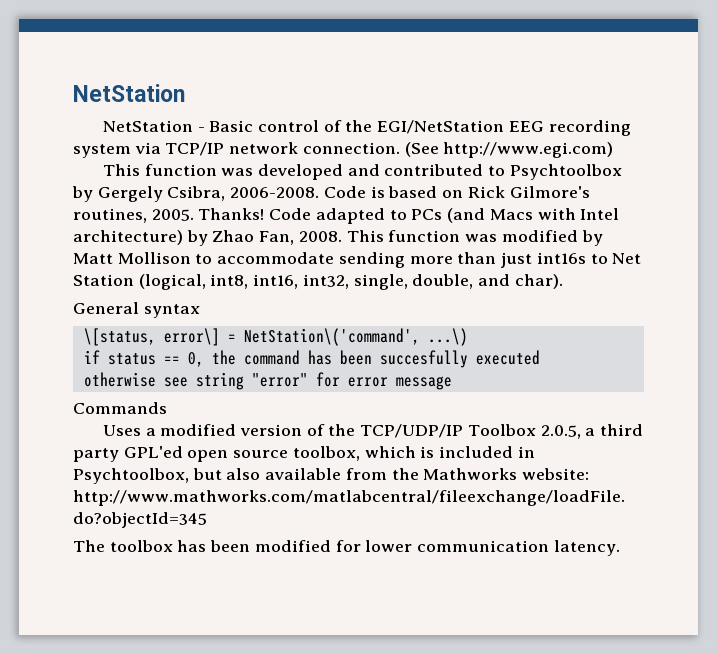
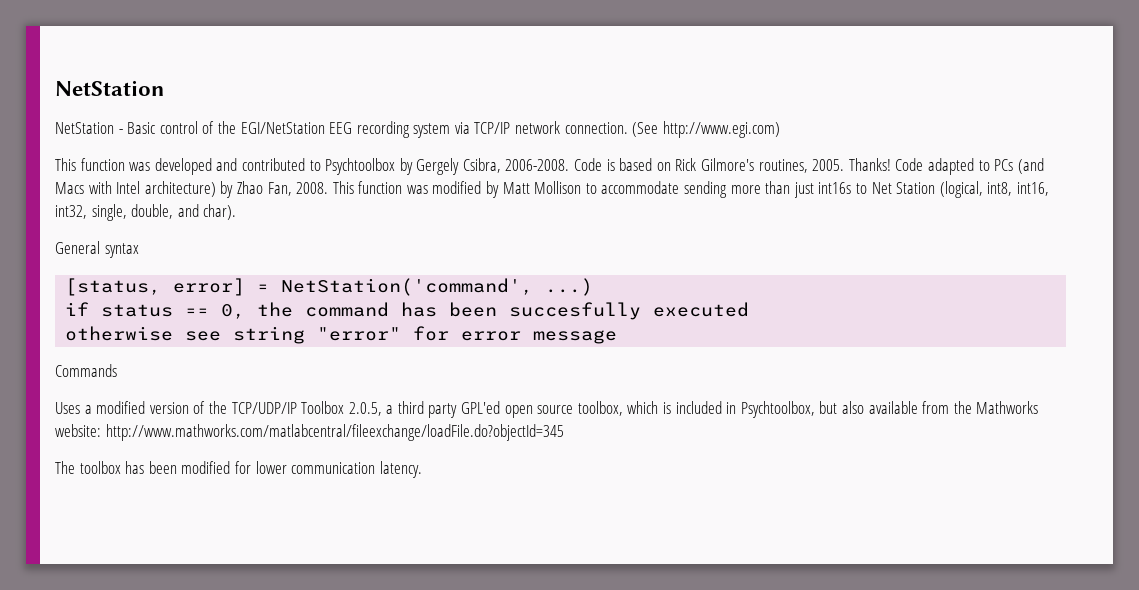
[83,328,468,346] \[status, error\] = NetStation\('command', ...\) -> [65,278,594,296] [status, error] = NetStation('command', ...)

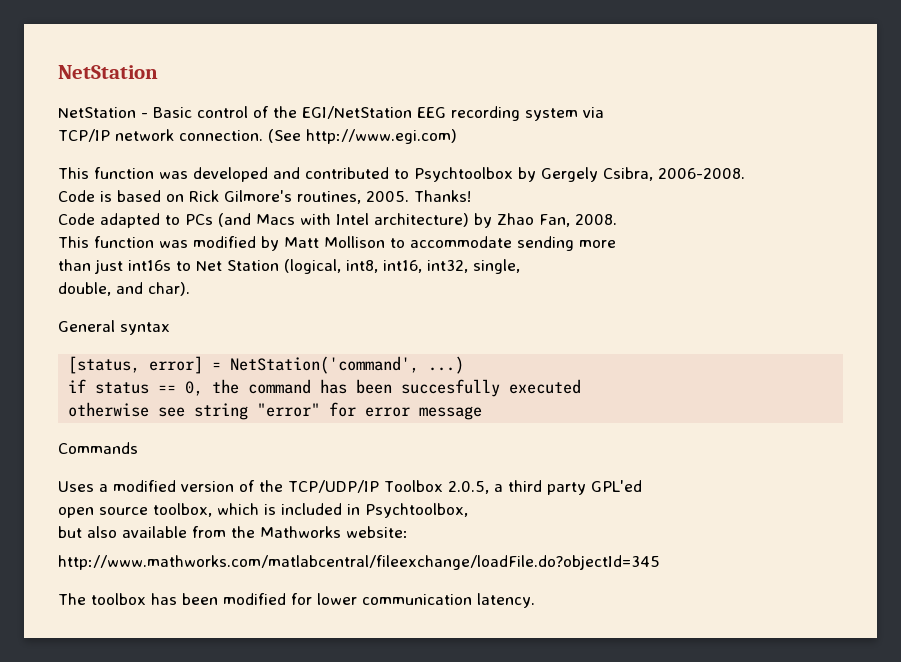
(470, 128) none -> (604, 112) //
(570, 165) none -> (745, 173) //
(891, 164) none -> (471, 196) //
(329, 188) none -> (617, 219) //
(761, 189) none -> (616, 244) //
(127, 212) none -> (520, 266) //
(501, 407) none -> (642, 486) //
(815, 409) none -> (468, 510) //
(101, 430) none -> (408, 532) //

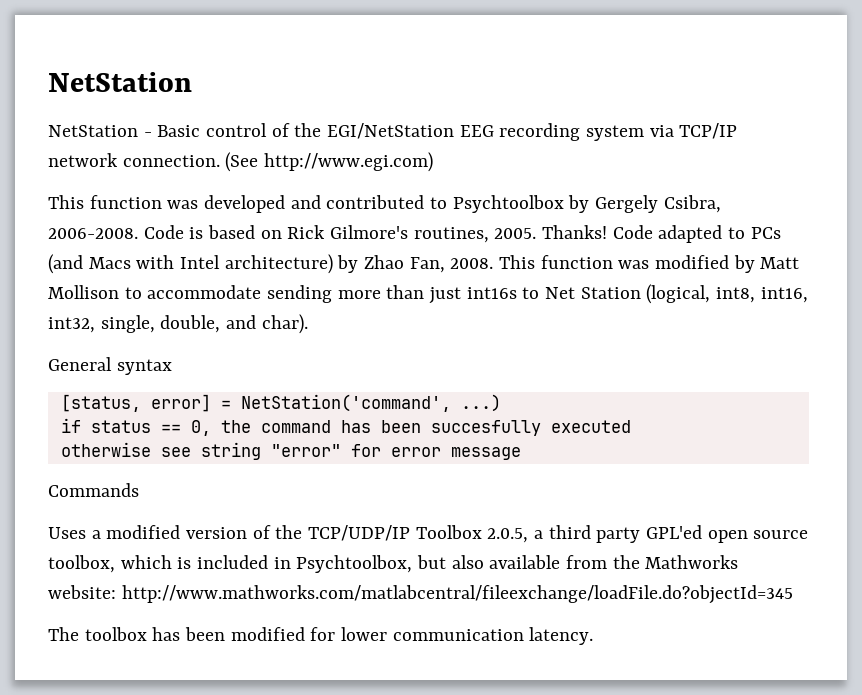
(604, 112) // -> (674, 131) none
(745, 173) // -> (138, 233) none
(471, 196) // -> (608, 232) none
(617, 219) // -> (494, 263) none
(616, 244) // -> (381, 294) none
(520, 266) // -> (155, 324) none
(642, 486) // -> (703, 532) none
(468, 510) // -> (413, 564) none
(408, 532) // -> (116, 592) none

